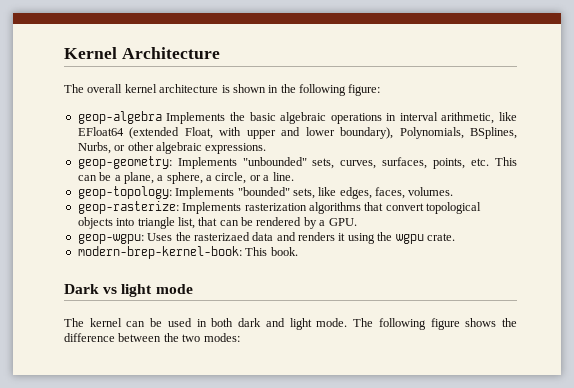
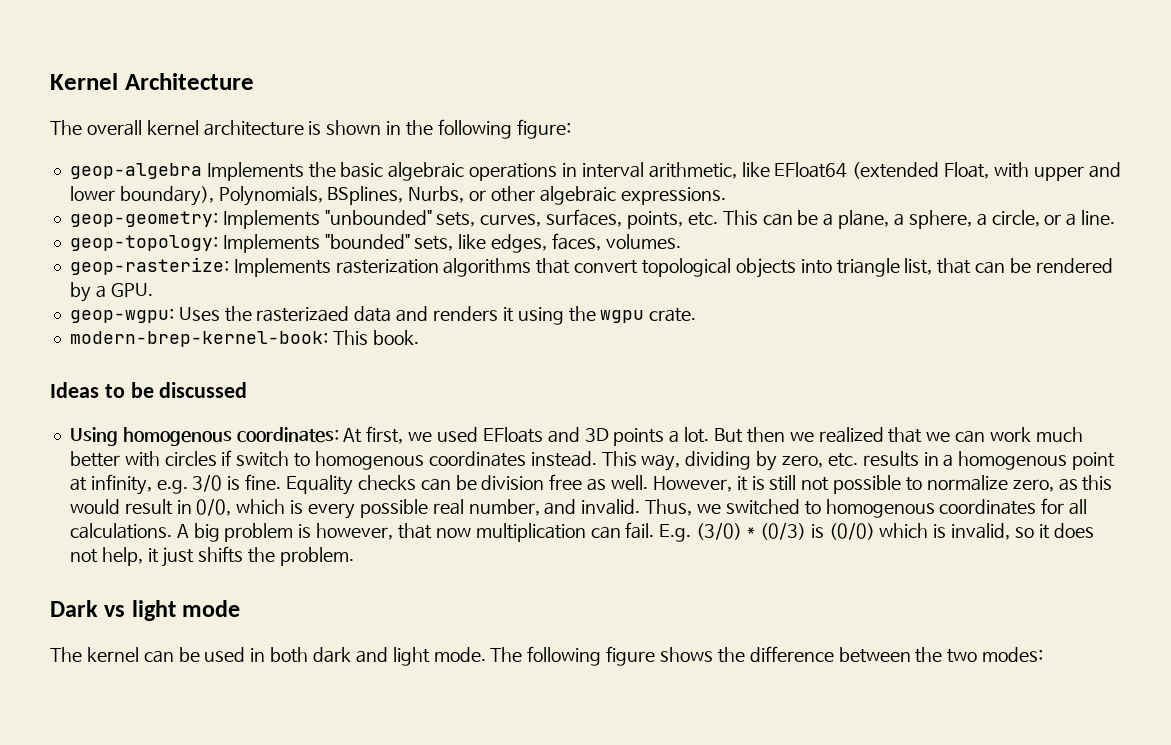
(298, 251) none -> [50,382,248,398] [69,426,1083,446] [69,450,1116,471] [69,474,1113,495] [69,498,1088,519] [69,522,1094,542] [69,546,354,567] // Ideas to be discussed // Using homogenous coordinates: At first, we used EFloats and 3D points a lot. But then we realized that we can work much better with circles if switch to homogenous coordinates instead. This way, dividing by zero, etc. results in a homogenous point at infinity, e.g. 3/0 is fine. Equality checks can be division free as well. However, it is still not possible to normalize zero, as this would result in 0/0, which is every possible real number, and invalid. Thus, we switched to homogenous coordinates for all calculations. A big problem is however, that now multiplication can fail. E.g. (3/0) * (0/3) is (0/0) which is invalid, so it does not help, it just shifts the problem.

